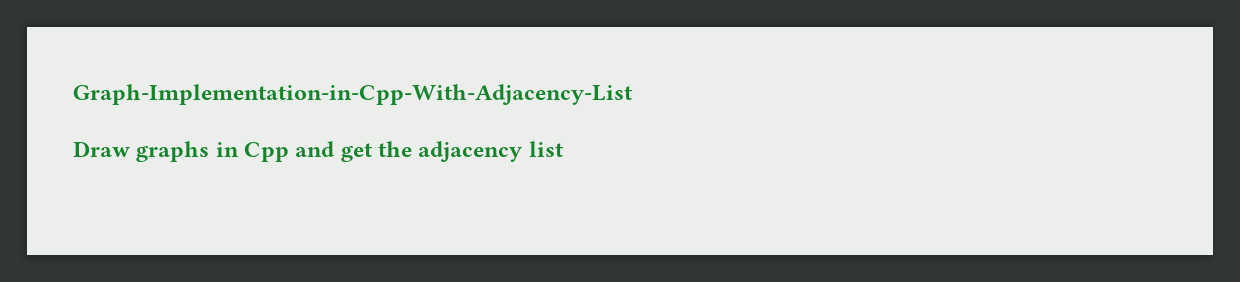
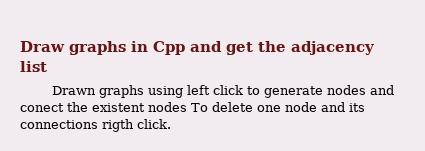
[73,84,633,105] Graph-Implementation-in-Cpp-With-Adjacency-List // -> (20, 46) none
(564, 149) none -> [51,85,394,98] [20,102,365,112] [20,119,171,132] // Drawn graphs using left click to generate nodes and conect the existent nodes To delete one node and its connections rigth click.

